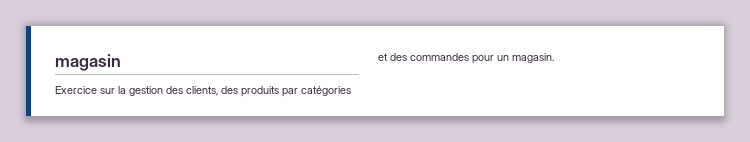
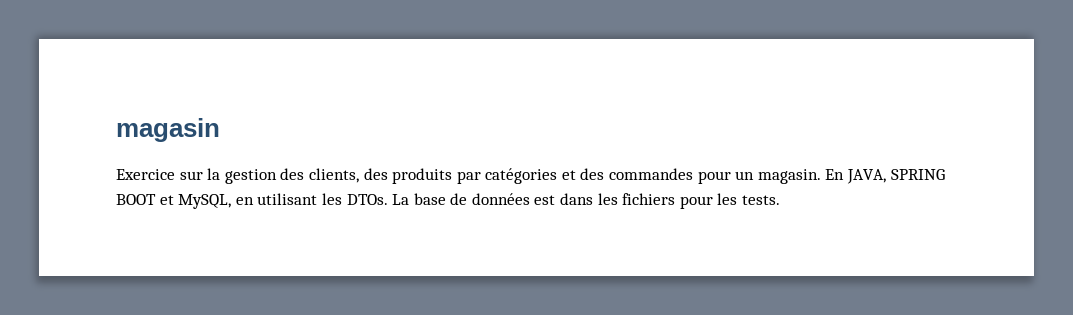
(554, 58) none -> [825,169,945,184] [116,193,781,209] En JAVA, SPRING BOOT et MySQL, en utilisant les DTOs. La base de données est dans les fichiers pour les tests.

